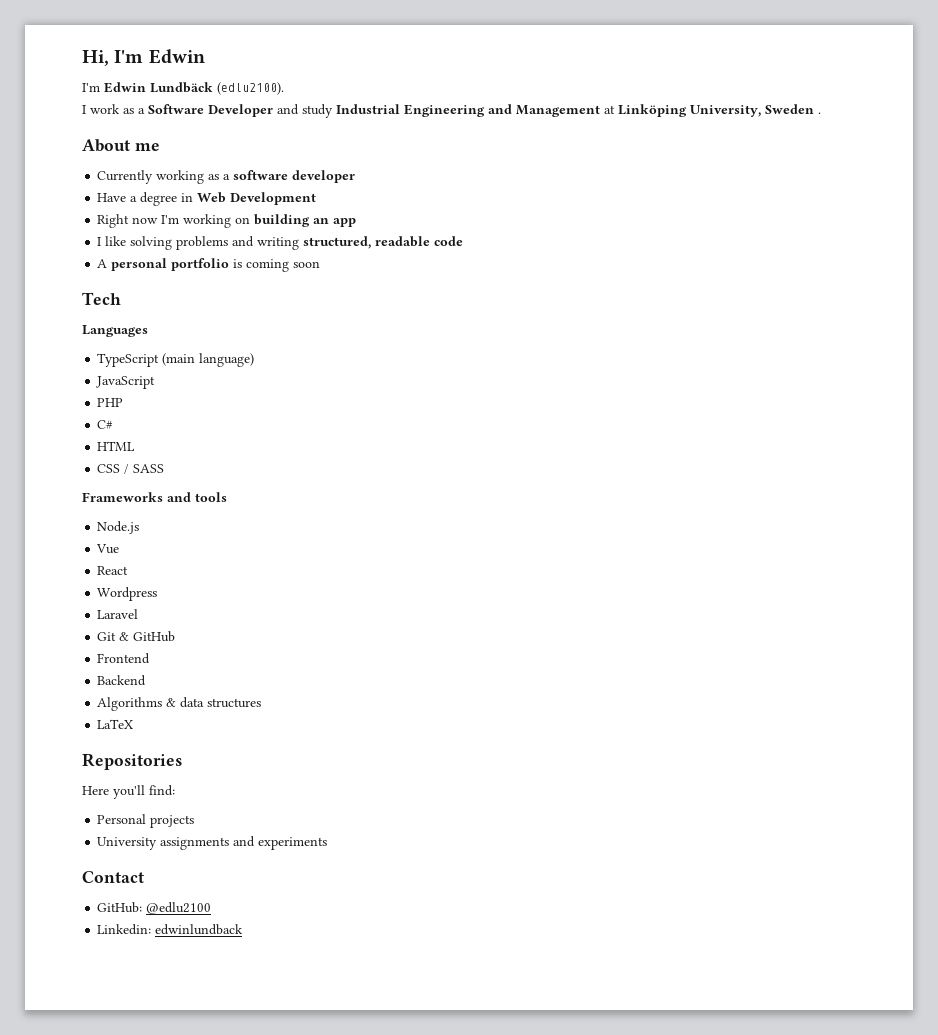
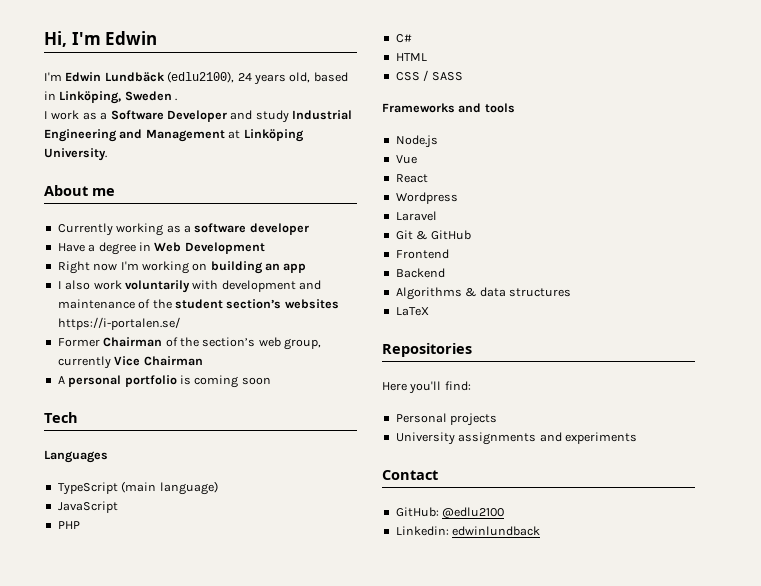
[217,82,284,95] (edlu2100). -> [167,71,348,85] [44,91,178,104] (edlu2100), 24 years old, based in Linköping, Sweden .
[690,104,821,117] University, Sweden . -> [44,148,107,161] University.
[105,236,464,250] like solving problems and writing structured, readable code -> [65,280,321,293] [57,299,339,309] [57,317,180,330] [57,337,321,350] [57,356,203,369] also work voluntarily with development and maintenance of the student section’s websites https://i-portalen.se/ // Former Chairman of the section’s web group, currently Vice Chairman

